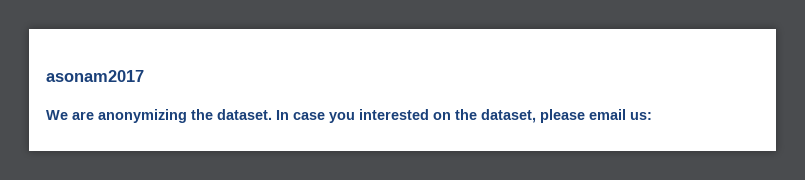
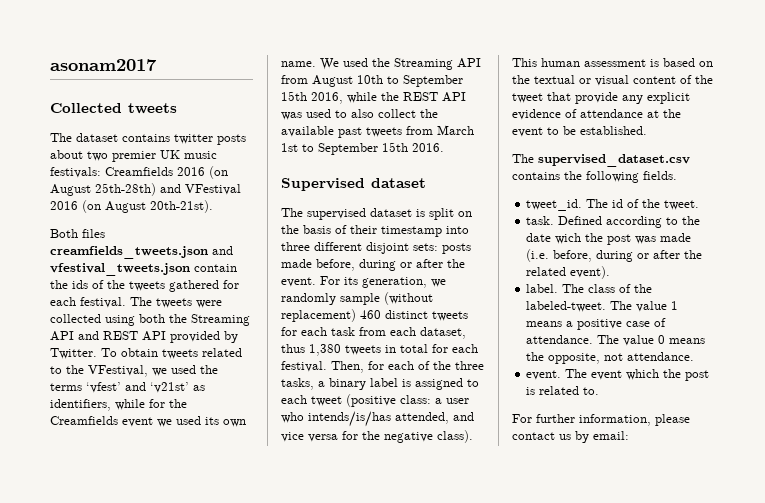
[46,109,652,123] We are anonymizing the dataset. In case you interested on the dataset, please email us: -> [50,103,177,114] [50,133,246,145] [50,150,217,162] [50,166,228,179] [50,183,241,196] [50,200,213,213] [50,229,105,238] [50,246,233,259] [50,263,237,276] [50,280,239,292] [50,297,222,308] [50,314,250,326] [50,331,238,343] [50,348,242,359] [50,365,218,377] [50,382,205,393] [50,399,187,411] [50,416,246,427] [281,58,481,70] [281,75,463,87] [281,91,466,104] [281,109,438,120] [281,125,474,138] [281,142,444,155] [281,178,426,191] [281,208,472,220] [281,225,469,237] [281,242,471,254] [281,259,465,271] [281,276,446,288] [281,292,433,305] [281,309,468,322] [281,327,466,339] [281,344,478,356] [281,361,484,373] [281,378,479,390] [281,394,469,407] [281,411,474,427] [281,430,473,443] [512,58,713,67] [512,75,713,86] [512,92,690,104] [512,109,681,120] [512,126,647,137] [512,154,690,167] [512,171,677,183] [526,199,700,211] [526,216,701,228] [526,233,692,245] [526,249,703,262] [526,266,611,279] [526,284,653,293] [526,301,679,312] [526,318,667,330] [526,335,706,346] [526,352,695,364] [526,369,710,381] [526,386,600,395] [512,414,690,426] [512,431,629,443] Collected tweets // The dataset contains twitter posts about two premier UK music festivals: Creamfields 2016 (on August 25th-28th) and VFestival 2016 (on August 20th-21st). // Both files creamfields_tweets.json and vfestival_tweets.json contain the ids of the tweets gathered for each festival. The tweets were collected using both the Streaming API and REST API provided by Twitter. To obtain tweets related to the VFestival, we used the terms ‘vfest’ and ‘v21st’ as identifiers, while for the Creamfields event we used its own name. We used the Streaming API from August 10th to September 15th 2016, while the REST API was used to also collect the available past tweets from March 1st to September 15th 2016. // Supervised dataset // The supervised dataset is split on the basis of their timestamp into three different disjoint sets: posts made before, during or after the event. For its generation, we randomly sample (without replacement) 460 distinct tweets for each task from each dataset, thus 1,380 tweets in total for each festival. Then, for each of the three tasks, a binary label is assigned to each tweet (positive class: a user who intends/is/has attended, and vice versa for the negative class). This human assessment is based on the textual or visual content of the tweet that provide any explicit evidence of attendance at the event to be established. // The supervised_dataset.csv contains the following fields. // tweet_id. The id of the tweet. // task. Defined according to the date wich the post was made (i.e. before, during or after the related event). // label. The class of the labeled-tweet. The value 1 means a positive case of attendance. The value 0 means the opposite, not attendance. // event. The event which the post is related to. // For further information, please contact us by email:

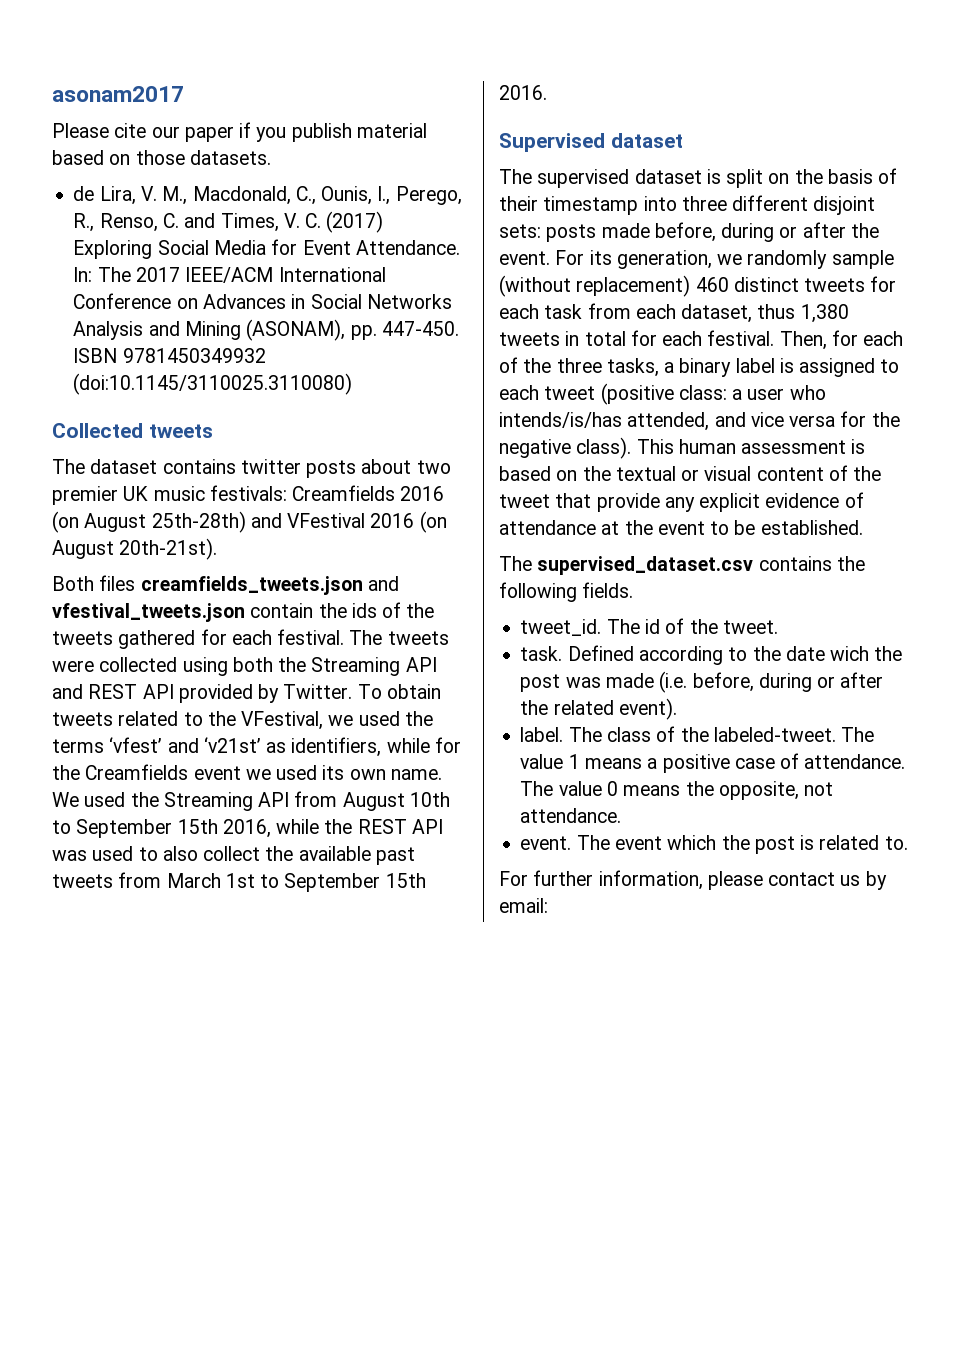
(157, 65) none -> [52,122,427,142] [52,150,271,165] [73,186,462,205] [73,211,384,233] [73,239,460,259] [73,267,386,283] [73,293,452,309] [73,319,459,341] [73,348,266,363] [73,373,353,395] // Please cite our paper if you publish material based on those datasets. // de Lira, V. M., Macdonald, C., Ounis, I., Perego, R., Renso, C. and Times, V. C. (2017) Exploring Social Media for Event Attendance. In: The 2017 IEEE/ACM International Conference on Advances in Social Networks Analysis and Mining (ASONAM), pp. 447-450. ISBN 9781450349932 (doi:10.1145/3110025.3110080)

